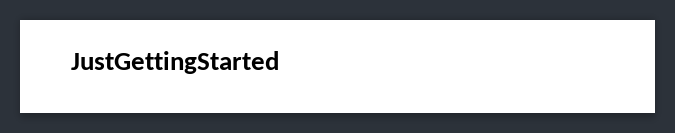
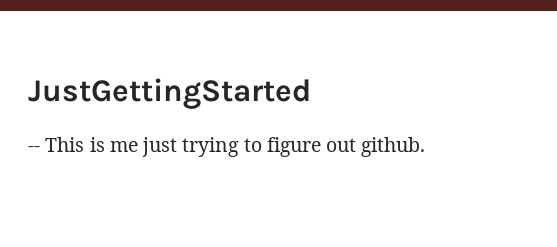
(279, 62) none -> [28,137,426,157] // -- This is me just trying to figure out github.

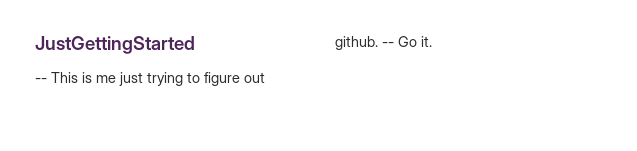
(426, 147) none -> [382,36,432,47] -- Go it.

